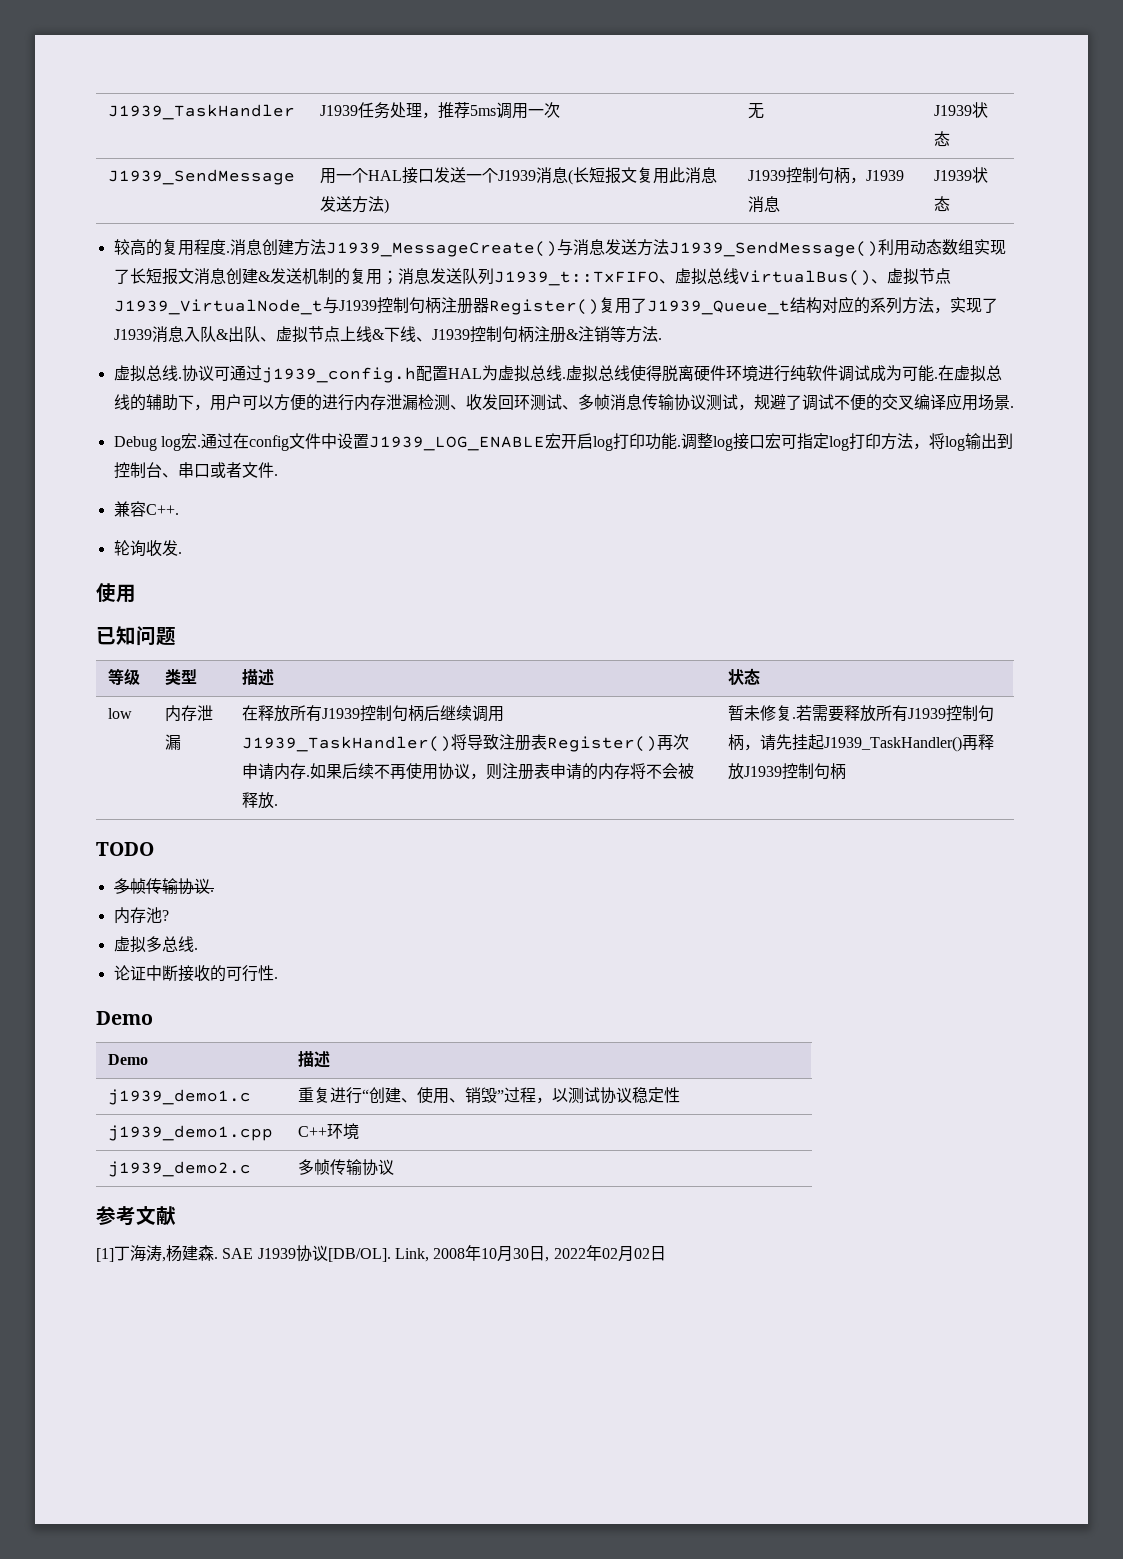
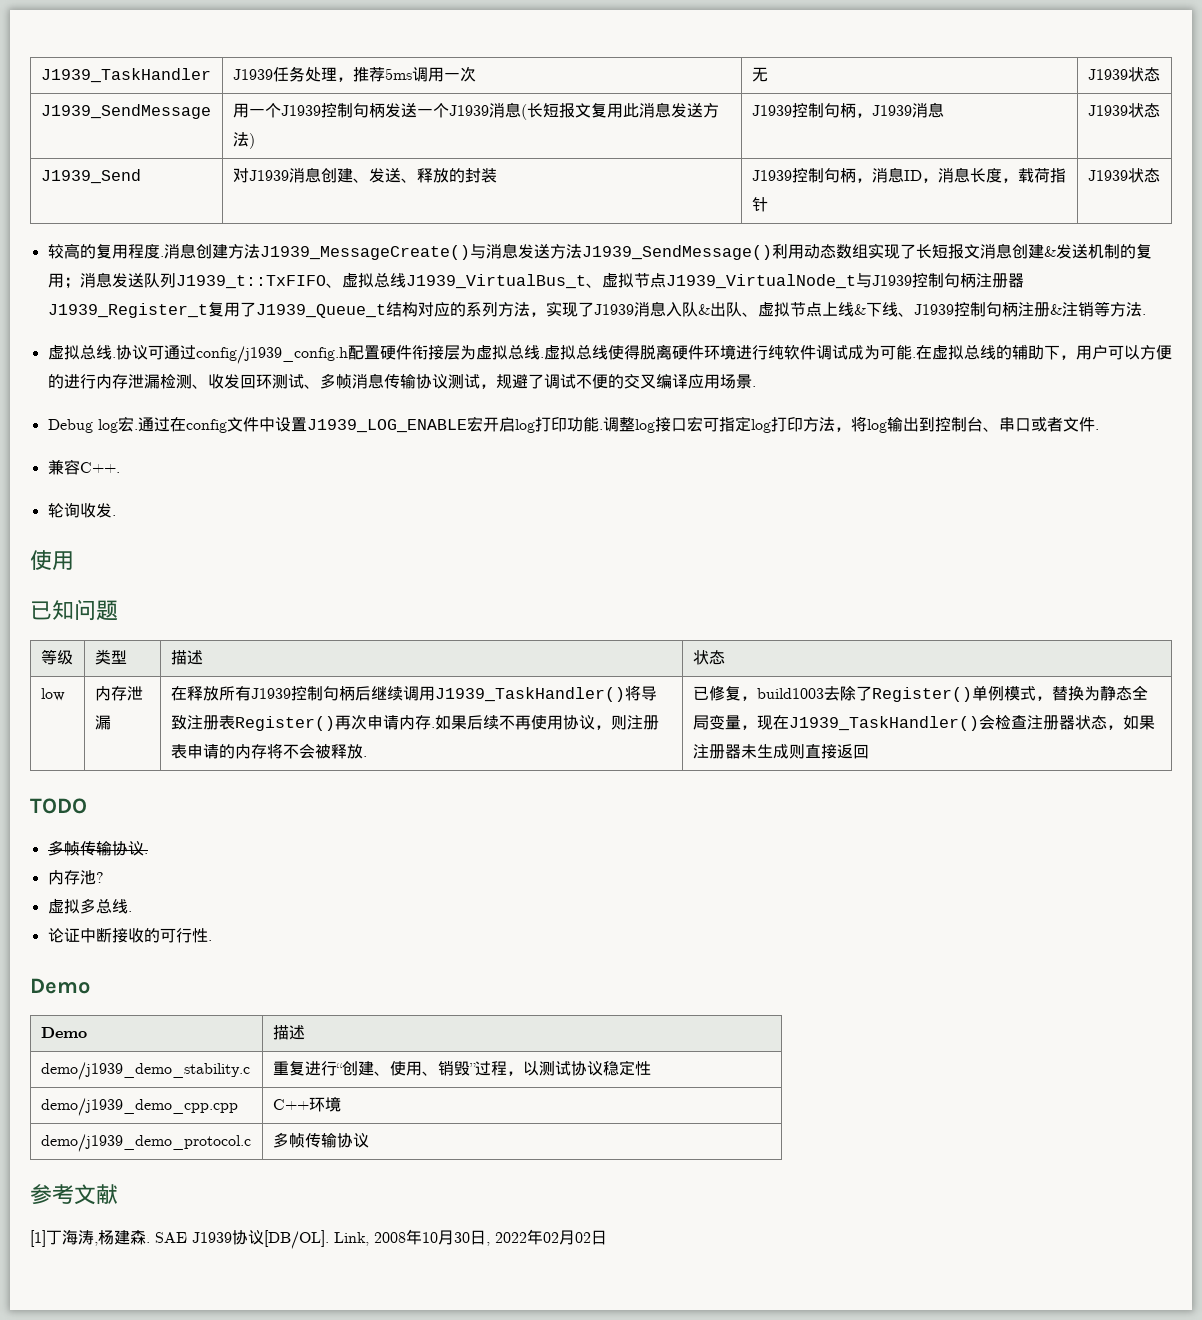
[368,167,435,184] HAL接口 -> [280,103,385,118] J1939控制句柄
(951, 204) none -> [40,169,141,184] [232,167,497,183] [751,167,1066,183] [751,197,768,212] [1087,168,1160,183] // J1939_Send | 对J1939消息创建、发送、释放的封装 | J1939控制句柄，消息ID，消息长度，载荷指针 | J1939状态
[738,270,871,286] VirtualBus() -> [405,274,586,289] J1939_VirtualBus_t
[488,299,599,315] Register() -> [47,303,208,318] J1939_Register_t
[261,365,482,383] j1939_config.h配置HAL -> [195,345,460,364] config/j1939_config.h配置硬件衔接层
[728,705,995,722] [728,734,995,752] [728,763,847,780] 暂未修复.若需要释放所有J1939控制句柄，请先挂起J1939_TaskHandler()再释放J1939控制句柄 -> [692,685,1148,702] [692,714,1155,731] [692,744,869,759] 已修复，build1003去除了Register()单例模式，替换为静态全局变量，现在J1939_TaskHandler()会检查注册器状态，如果注册器未生成则直接返回
[108,1089,252,1105] j1939_demo1.c -> [40,1062,250,1080] demo/j1939_demo_stability.c
[108,1125,274,1141] j1939_demo1.cpp -> [40,1098,238,1116] demo/j1939_demo_cpp.cpp
[108,1161,252,1177] j1939_demo2.c -> [40,1134,251,1152] demo/j1939_demo_protocol.c

